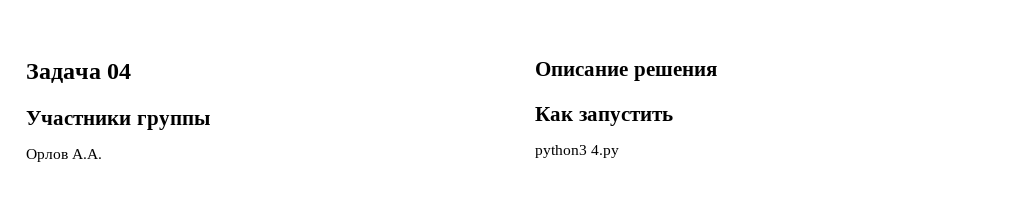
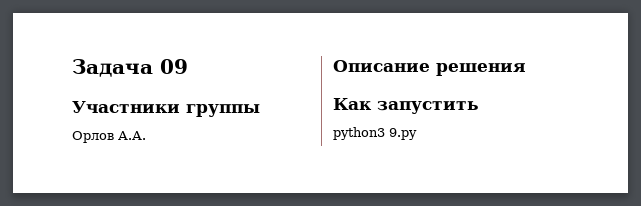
[107,64,132,79] 04 -> [160,59,188,74] 09
[591,145,620,158] 4.py -> [389,128,417,140] 9.py

